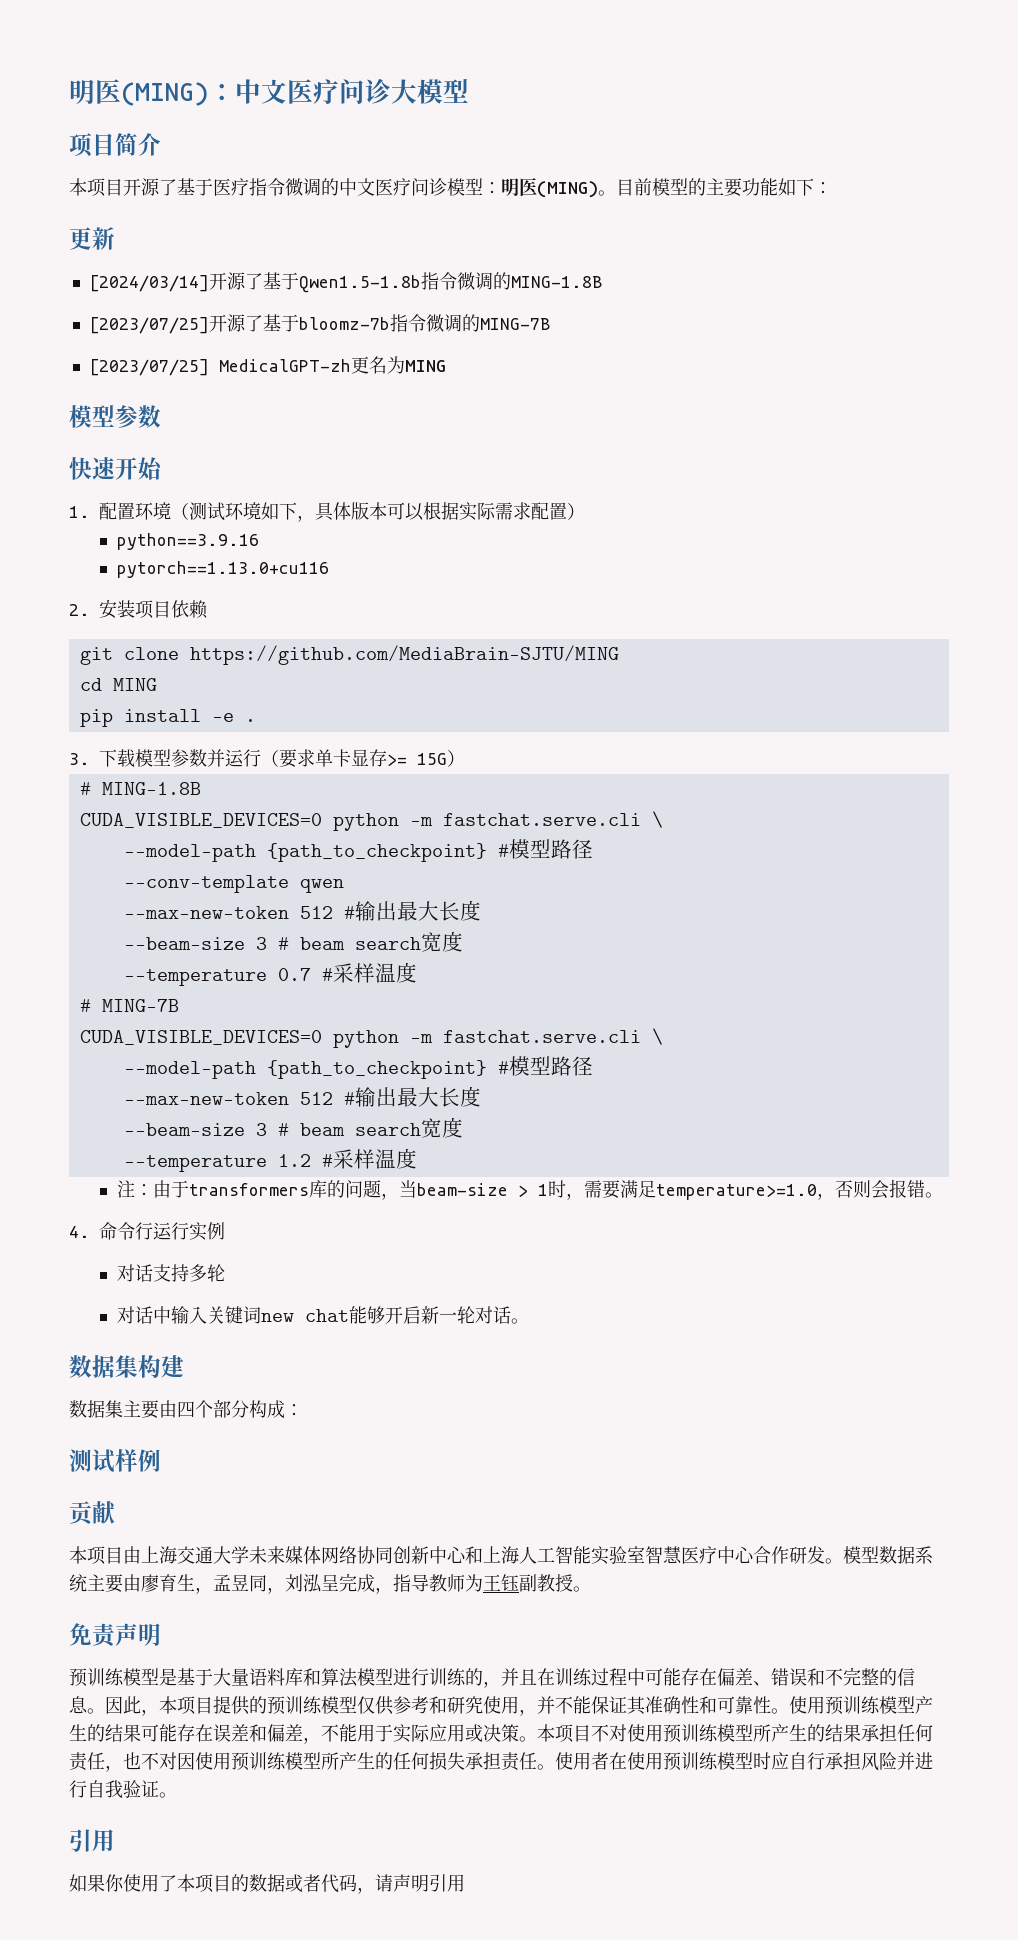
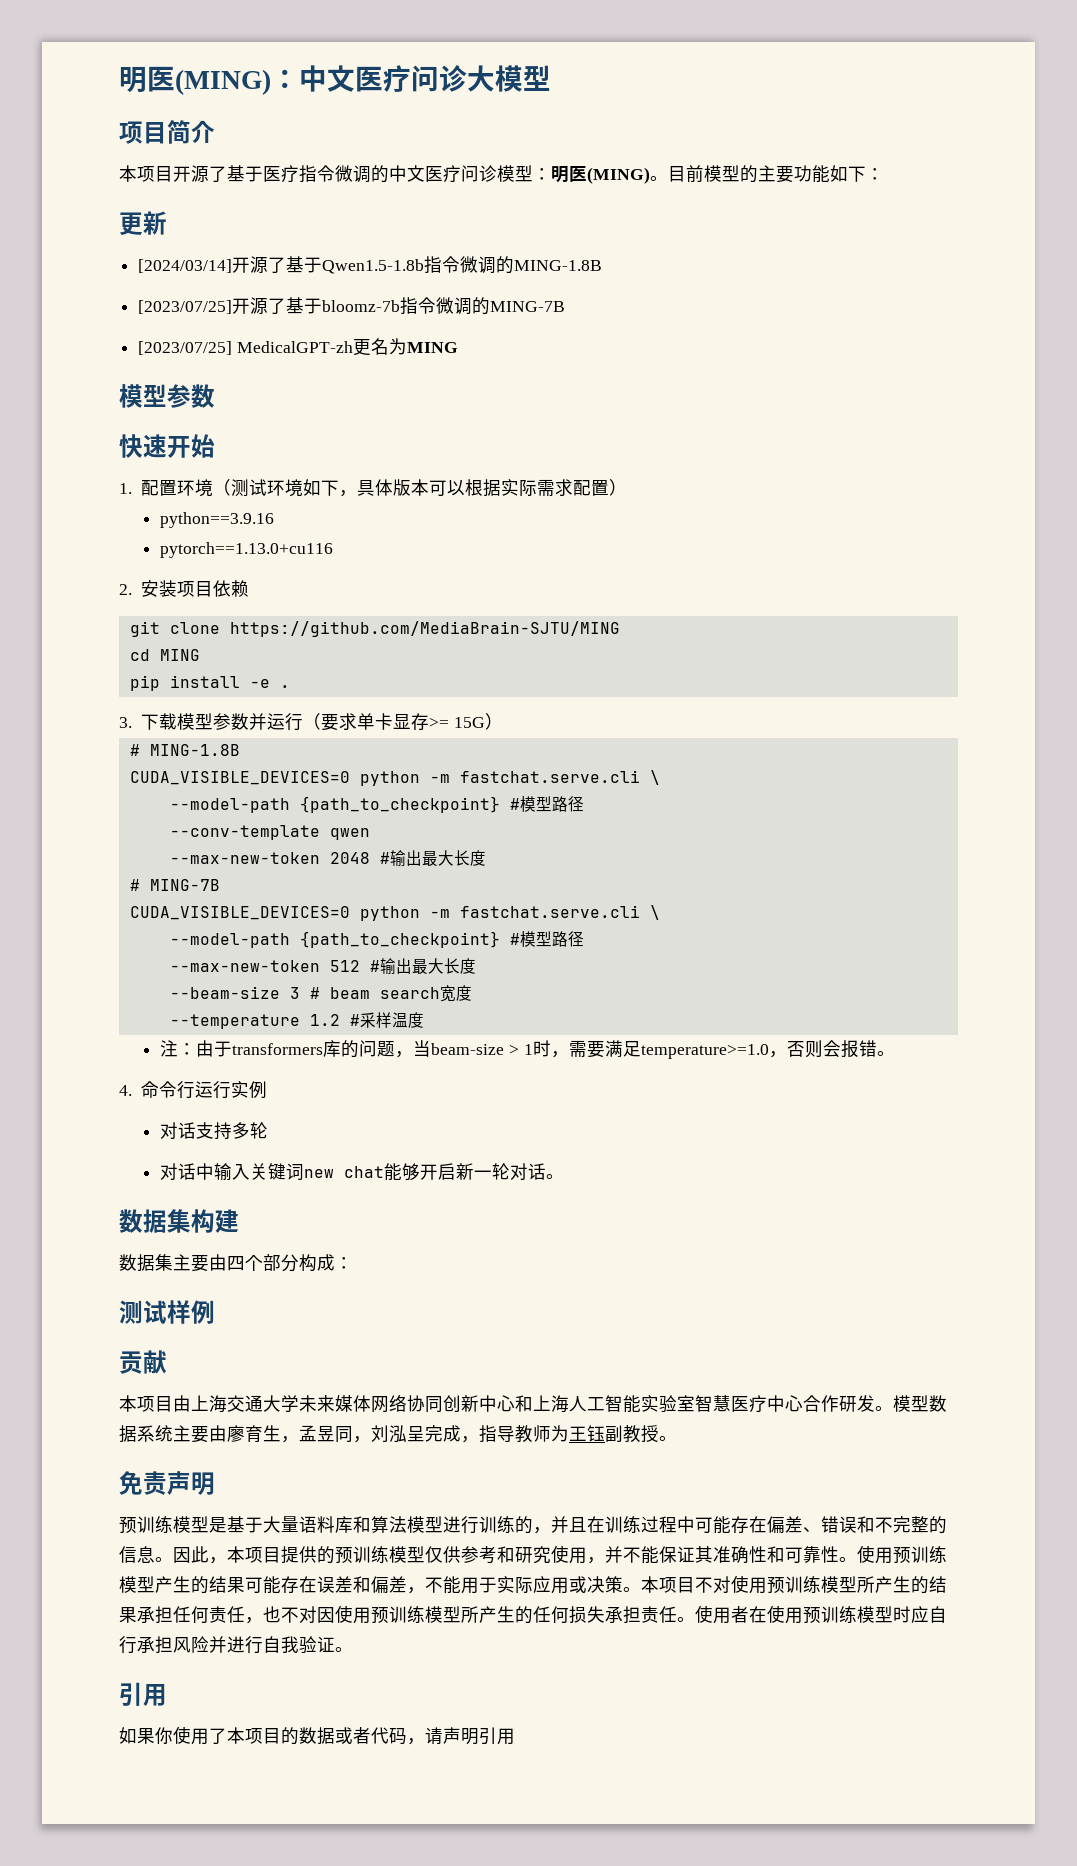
[299,900,481,921] [123,931,463,952] [123,962,417,986] 512 #输出最大长度 // --beam-size 3 # beam search宽度 // --temperature 0.7 #采样温度 -> [329,850,486,866] 2048 #输出最大长度

